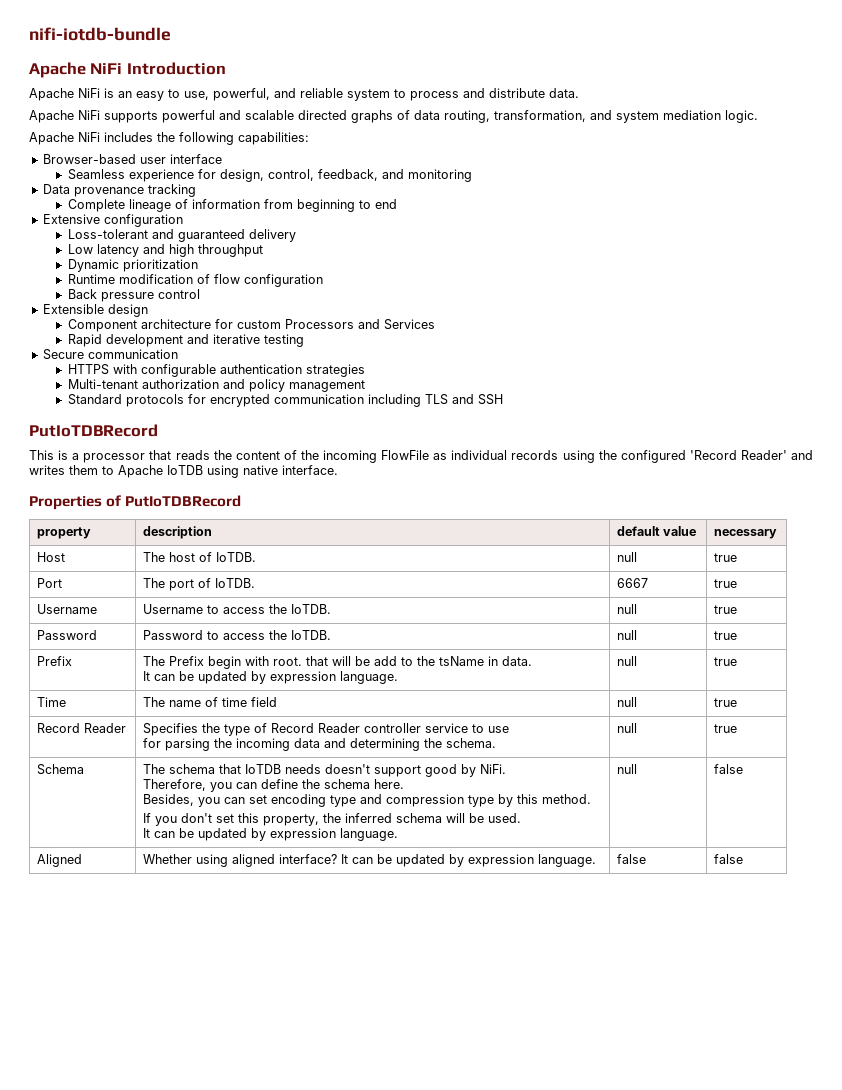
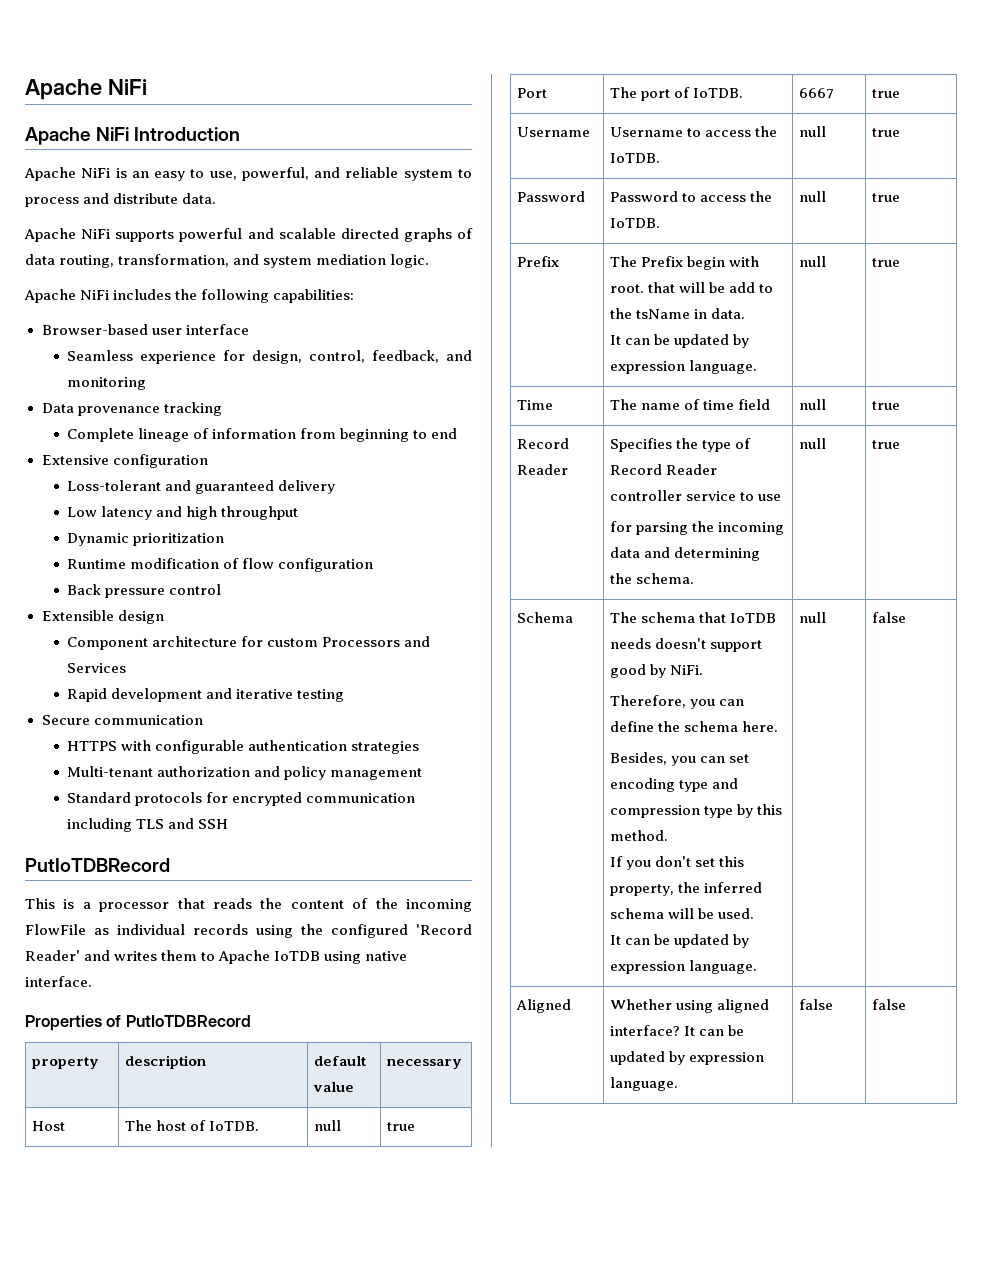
[29,27,171,41] nifi-iotdb-bundle -> [25,79,147,100] Apache NiFi

